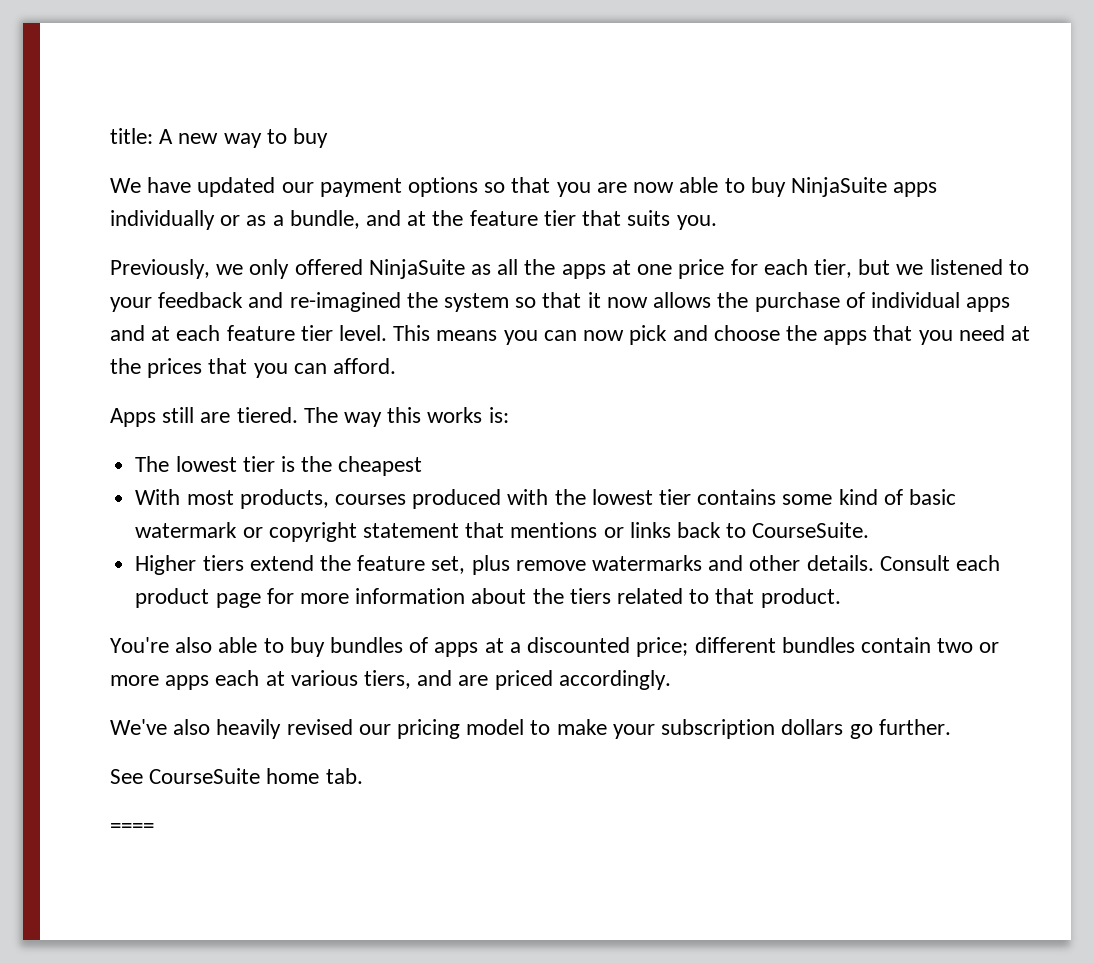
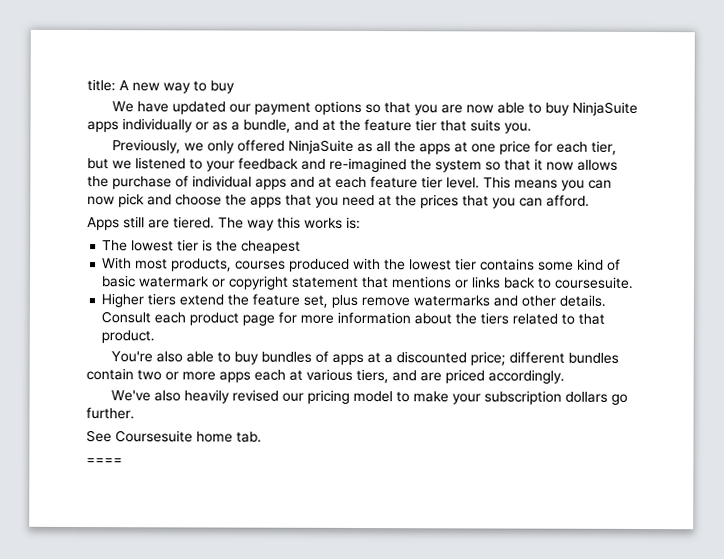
[752,522,870,538] CourseSuite. -> [554,276,635,289] coursesuite.
[149,768,261,784] CourseSuite -> [115,430,193,443] Coursesuite

